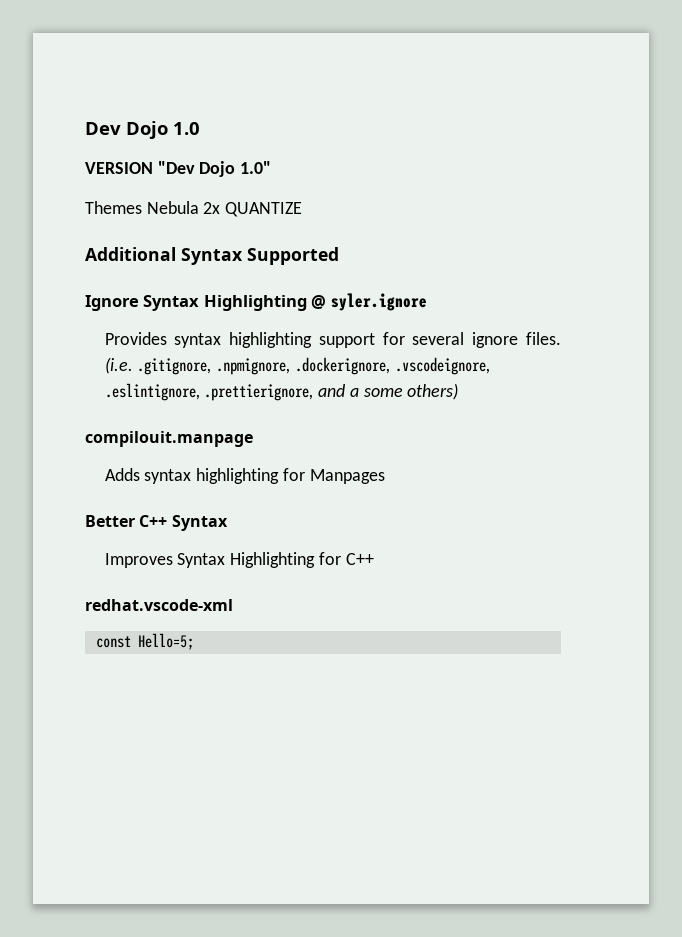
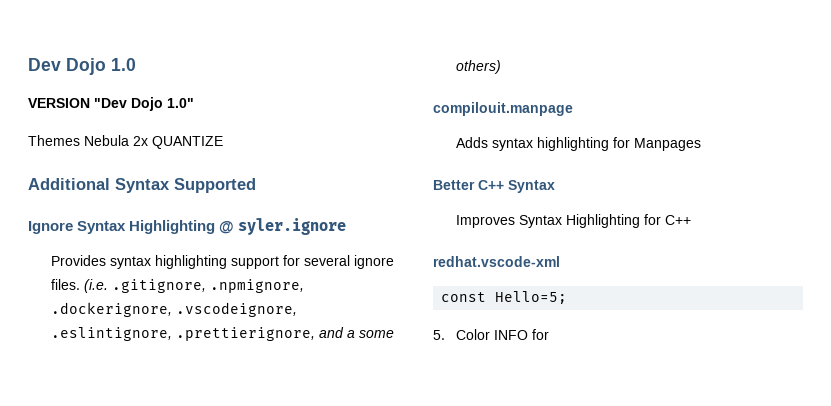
(194, 641) none -> [433,329,550,340] // 5. Color INFO for

